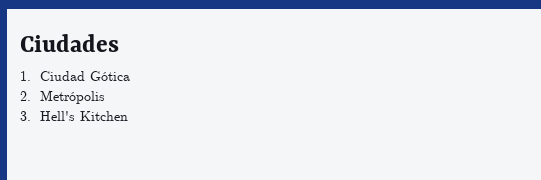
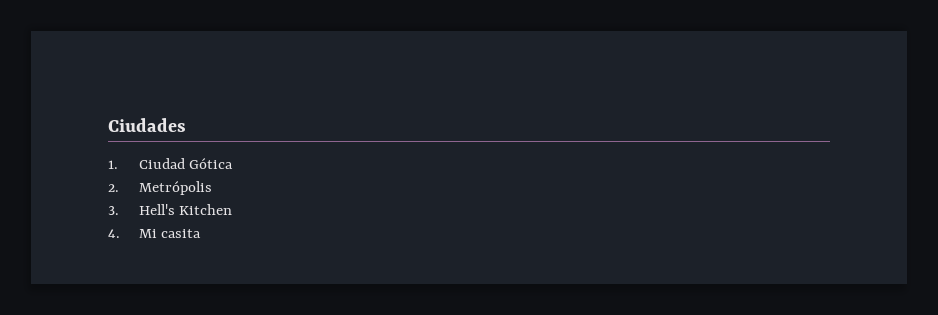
(128, 116) none -> [108,229,202,238] // 4. Mi casita

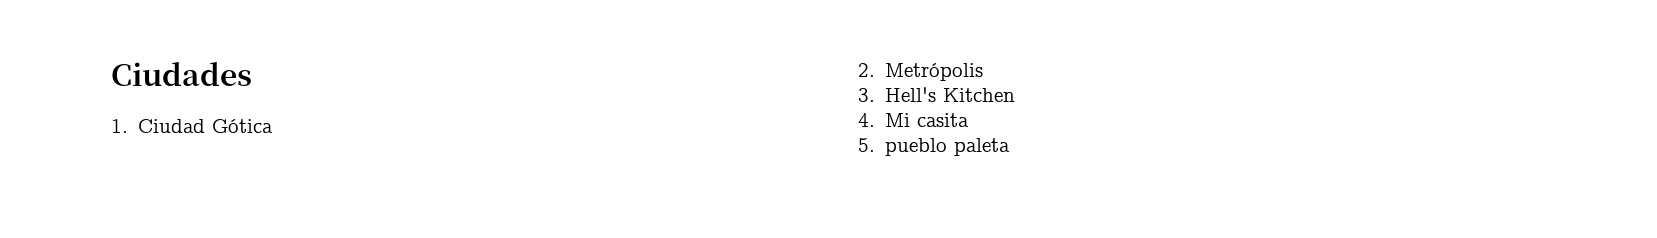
(202, 233) none -> [858,138,1011,156] // 5. pueblo paleta

